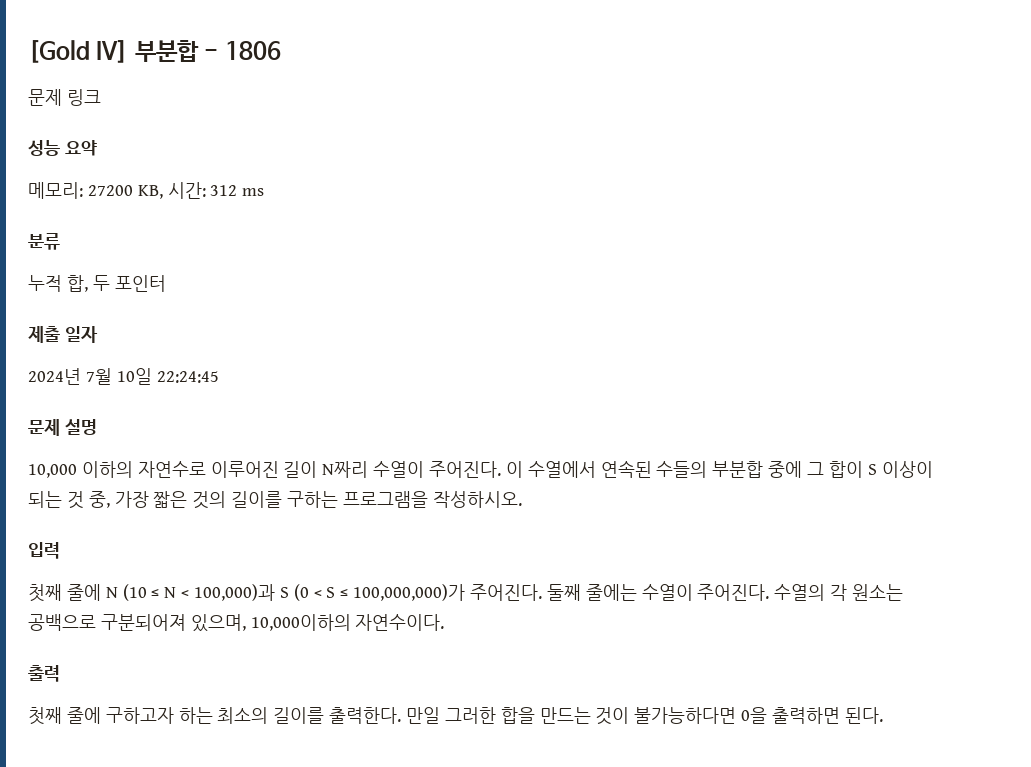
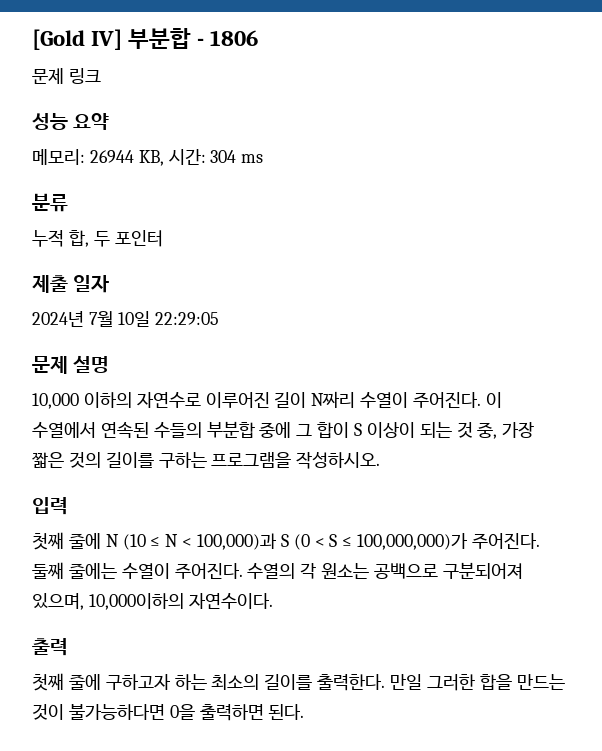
[87,185,133,196] 27200 -> [89,150,134,163] 26944
[210,185,238,196] 312 -> [210,150,237,163] 304
[156,371,219,383] 22:24:45 -> [154,312,219,325] 22:29:05

